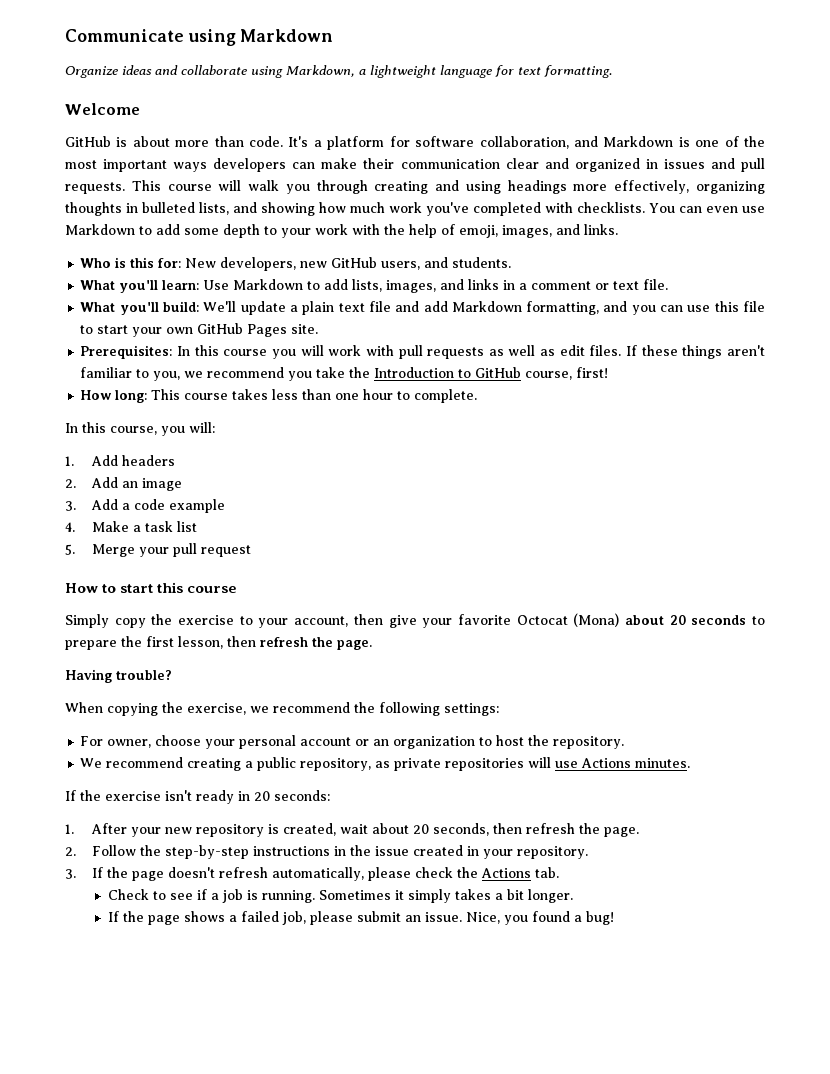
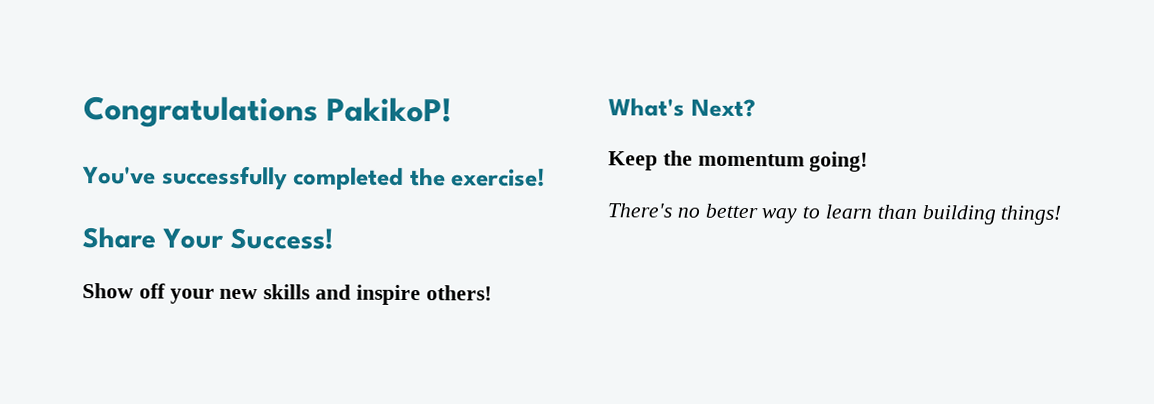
[65,29,334,46] [65,65,612,78] [65,103,140,115] [65,136,765,150] [65,158,765,172] [65,180,765,194] [65,202,765,216] [65,224,618,238] [80,257,512,271] [80,279,669,293] [80,301,766,315] [80,323,319,337] [80,345,765,359] [80,367,609,381] [80,389,478,403] [65,422,215,436] [65,455,176,466] [65,477,183,491] [65,499,226,513] [65,521,198,532] [65,543,252,557] [65,582,238,593] [65,613,765,628] [65,636,372,650] [65,669,172,683] [65,702,499,716] [80,735,625,749] [80,757,691,771] [65,790,330,804] [65,823,640,837] [65,845,589,859] [65,867,560,881] [107,889,573,903] [107,911,614,925] Communicate using Markdown // Organize ideas and collaborate using Markdown, a lightweight language for text formatting. // Welcome // GitHub is about more than code. It's a platform for software collaboration, and Markdown is one of the most important ways developers can make their communication clear and organized in issues and pull requests. This course will walk you through creating and using headings more effectively, organizing thoughts in bulleted lists, and showing how much work you've completed with checklists. You can even use Markdown to add some depth to your work with the help of emoji, images, and links. // Who is this for: New developers, new GitHub users, and students. // What you'll learn: Use Markdown to add lists, images, and links in a comment or text file. // What you'll build: We'll update a plain text file and add Markdown formatting, and you can use this file to start your own GitHub Pages site. // Prerequisites: In this course you will work with pull requests as well as edit files. If these things aren't familiar to you, we recommend you take the Introduction to GitHub course, first! // How long: This course takes less than one hour to complete. // In this course, you will: // 1. Add headers // 2. Add an image // 3. Add a code example // 4. Make a task list // 5. Merge your pull request // How to start this course // Simply copy the exercise to your account, then give your favorite Octocat (Mona) about 20 seconds to prepare the first lesson, then refresh the page. // Having trouble? // When copying the exercise, we recommend the following settings: // For owner, choose your personal account or an organization to host the repository. // We recommend creating a public repository, as private repositories will use Actions minutes. // If the exercise isn't ready in 20 seconds: // 1. After your new repository is created, wait about 20 seconds, then refresh the page. // 2. Follow the step-by-step instructions in the issue created in your repository. // 3. If the page doesn't refresh automatically, please check the Actions tab. // Check to see if a job is running. Sometimes it simply takes a bit longer. // If the page shows a failed job, please submit an issue. Nice, you found a bug! -> [83,96,452,129] [82,165,546,191] [82,227,334,250] [82,283,492,306] [608,98,756,118] [608,150,869,172] [607,203,1062,225] Congratulations PakikoP! // You've successfully completed the exercise! // Share Your Success! // Show off your new skills and inspire others! // What's Next? // Keep the momentum going! // There's no better way to learn than building things!

